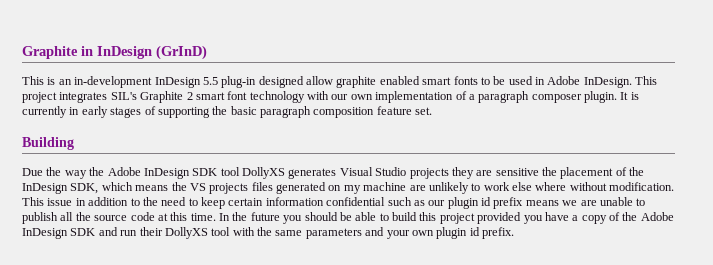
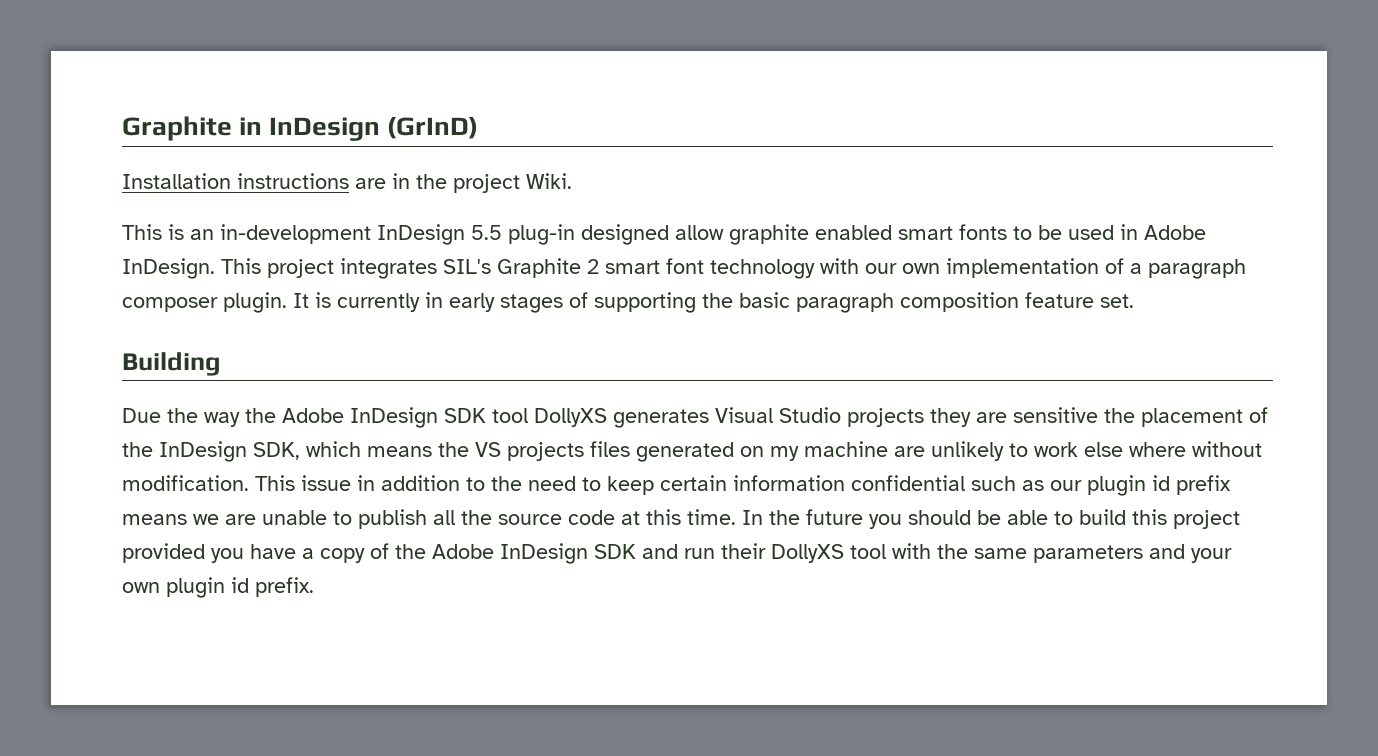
(207, 52) none -> [122,173,572,193] // Installation instructions are in the project Wiki.

